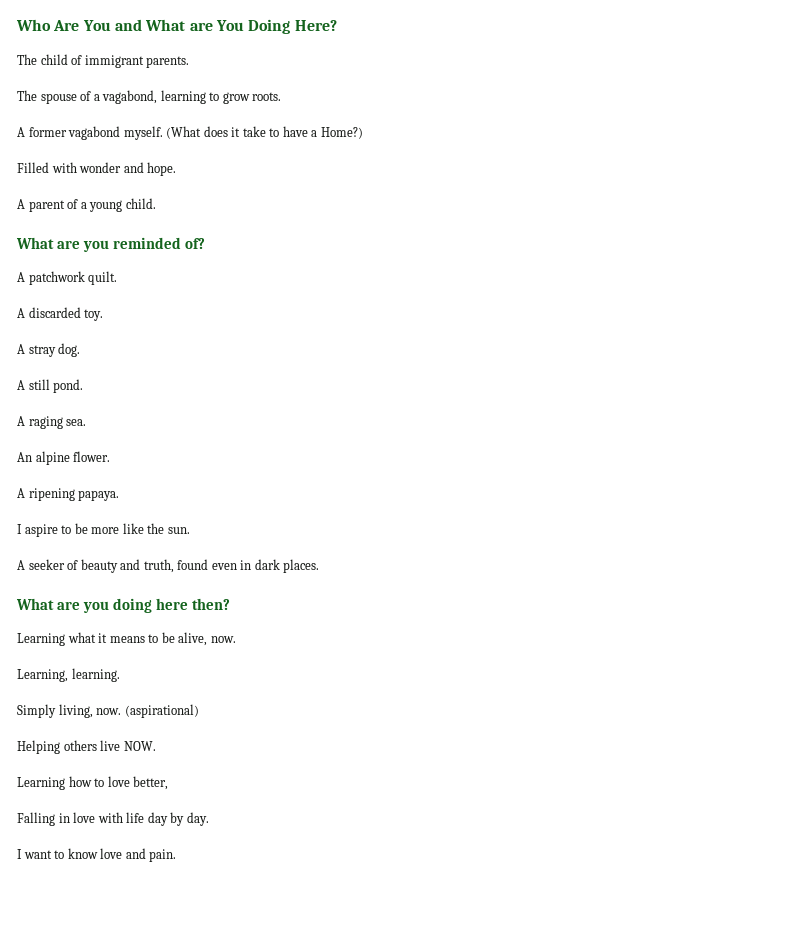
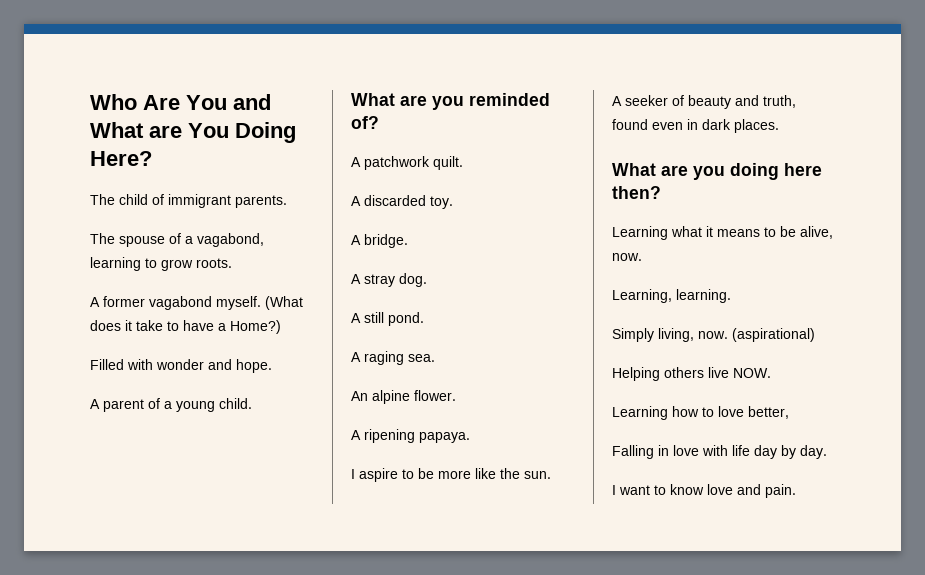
(104, 315) none -> [351,234,408,248] // A bridge.

